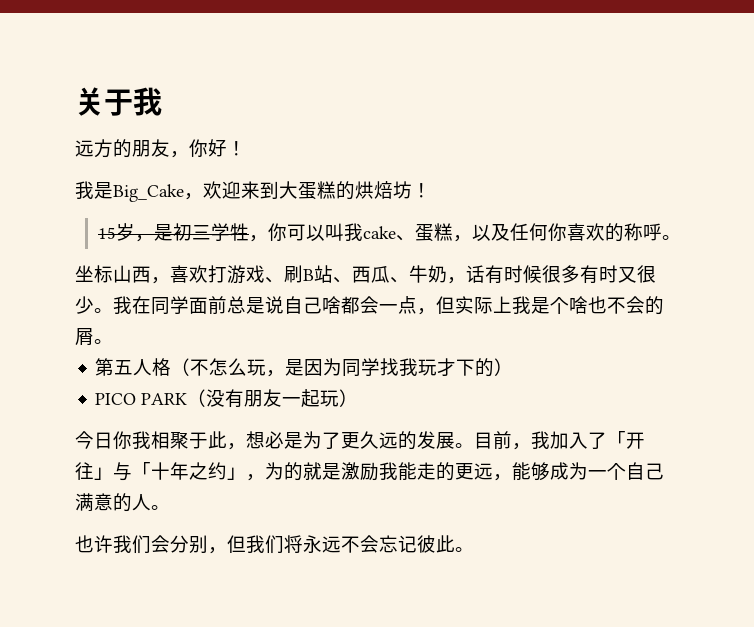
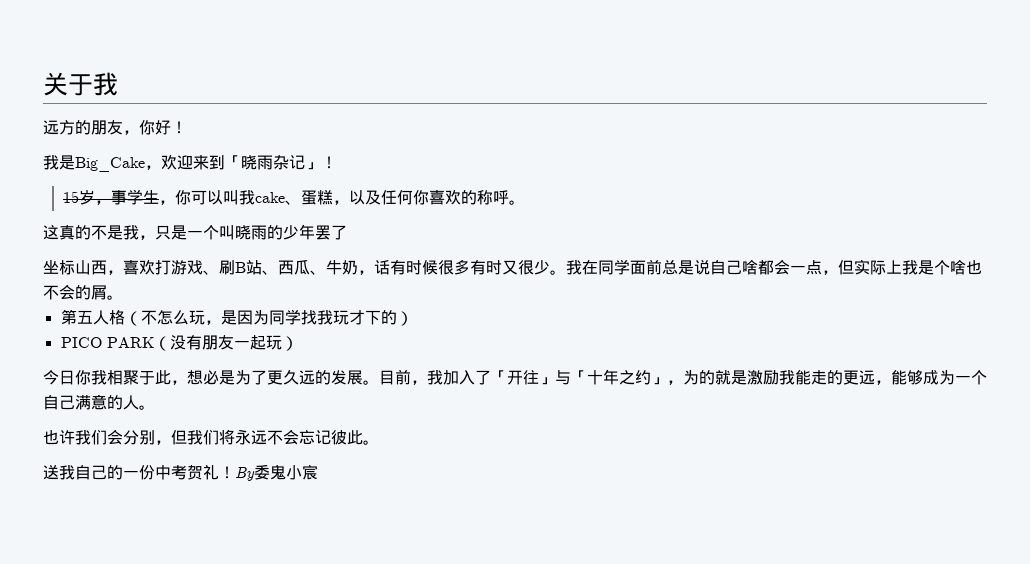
[279,181,412,200] 大蛋糕的烘焙坊 -> [225,155,321,170] 「晓雨杂记」
[153,223,249,241] 是初三学牲 -> [110,189,159,205] 事学生
(681, 237) none -> [43,224,347,240] // 这真的不是我，只是一个叫晓雨的少年罢了
(474, 549) none -> [43,464,318,481] // 送我自己的一份中考贺礼！By委鬼小宸

